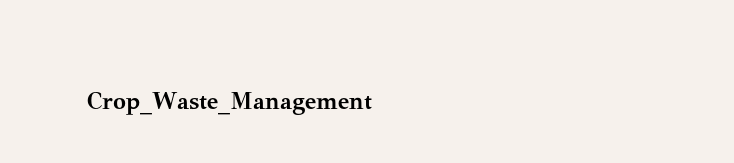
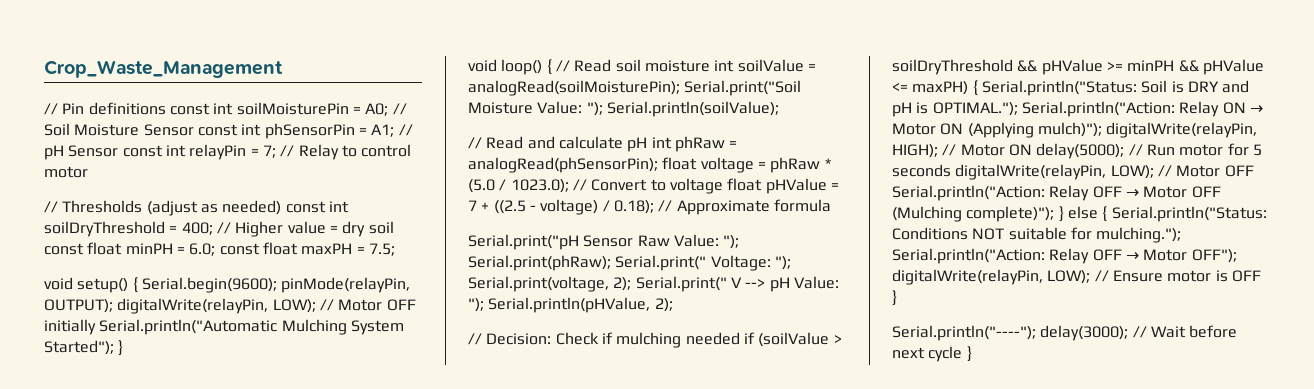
(372, 103) none -> [44,102,407,116] [44,123,413,139] [44,144,412,160] [44,166,88,178] [44,200,349,216] [44,221,394,237] [44,242,395,256] [44,277,411,293] [44,298,416,314] [44,319,404,335] [44,340,124,356] [468,59,816,75] [468,80,802,96] [468,101,779,117] [468,136,738,152] [468,157,831,173] [468,178,839,194] [468,199,831,215] [468,234,740,250] [468,255,791,271] [468,276,839,292] [468,297,673,313] [468,332,842,348] [892,59,1264,75] [892,80,1250,96] [892,101,1263,117] [892,122,1258,138] [892,143,1262,159] [892,164,1254,180] [892,185,1221,201] [892,206,1267,222] [892,227,1182,243] [892,248,1237,264] [892,269,1261,285] [892,290,897,306] [892,325,1238,341] [892,346,972,362] // // Pin definitions const int soilMoisturePin = A0; // Soil Moisture Sensor const int phSensorPin = A1; // pH Sensor const int relayPin = 7; // Relay to control motor // // Thresholds (adjust as needed) const int soilDryThreshold = 400; // Higher value = dry soil const float minPH = 6.0; const float maxPH = 7.5; // void setup() { Serial.begin(9600); pinMode(relayPin, OUTPUT); digitalWrite(relayPin, LOW); // Motor OFF initially Serial.println("Automatic Mulching System Started"); } // void loop() { // Read soil moisture int soilValue = analogRead(soilMoisturePin); Serial.print("Soil Moisture Value: "); Serial.println(soilValue); // // Read and calculate pH int phRaw = analogRead(phSensorPin); float voltage = phRaw * (5.0 / 1023.0); // Convert to voltage float pHValue = 7 + ((2.5 - voltage) / 0.18); // Approximate formula // Serial.print("pH Sensor Raw Value: "); Serial.print(phRaw); Serial.print(" Voltage: "); Serial.print(voltage, 2); Serial.print(" V --> pH Value: "); Serial.println(pHValue, 2); // // Decision: Check if mulching needed if (soilValue > soilDryThreshold && pHValue >= minPH && pHValue <= maxPH) { Serial.println("Status: Soil is DRY and pH is OPTIMAL."); Serial.println("Action: Relay ON → Motor ON (Applying mulch)"); digitalWrite(relayPin, HIGH); // Motor ON delay(5000); // Run motor for 5 seconds digitalWrite(relayPin, LOW); // Motor OFF Serial.println("Action: Relay OFF → Motor OFF (Mulching complete)"); } else { Serial.println("Status: Conditions NOT suitable for mulching."); Serial.println("Action: Relay OFF → Motor OFF"); digitalWrite(relayPin, LOW); // Ensure motor is OFF } // Serial.println("----"); delay(3000); // Wait before next cycle }

